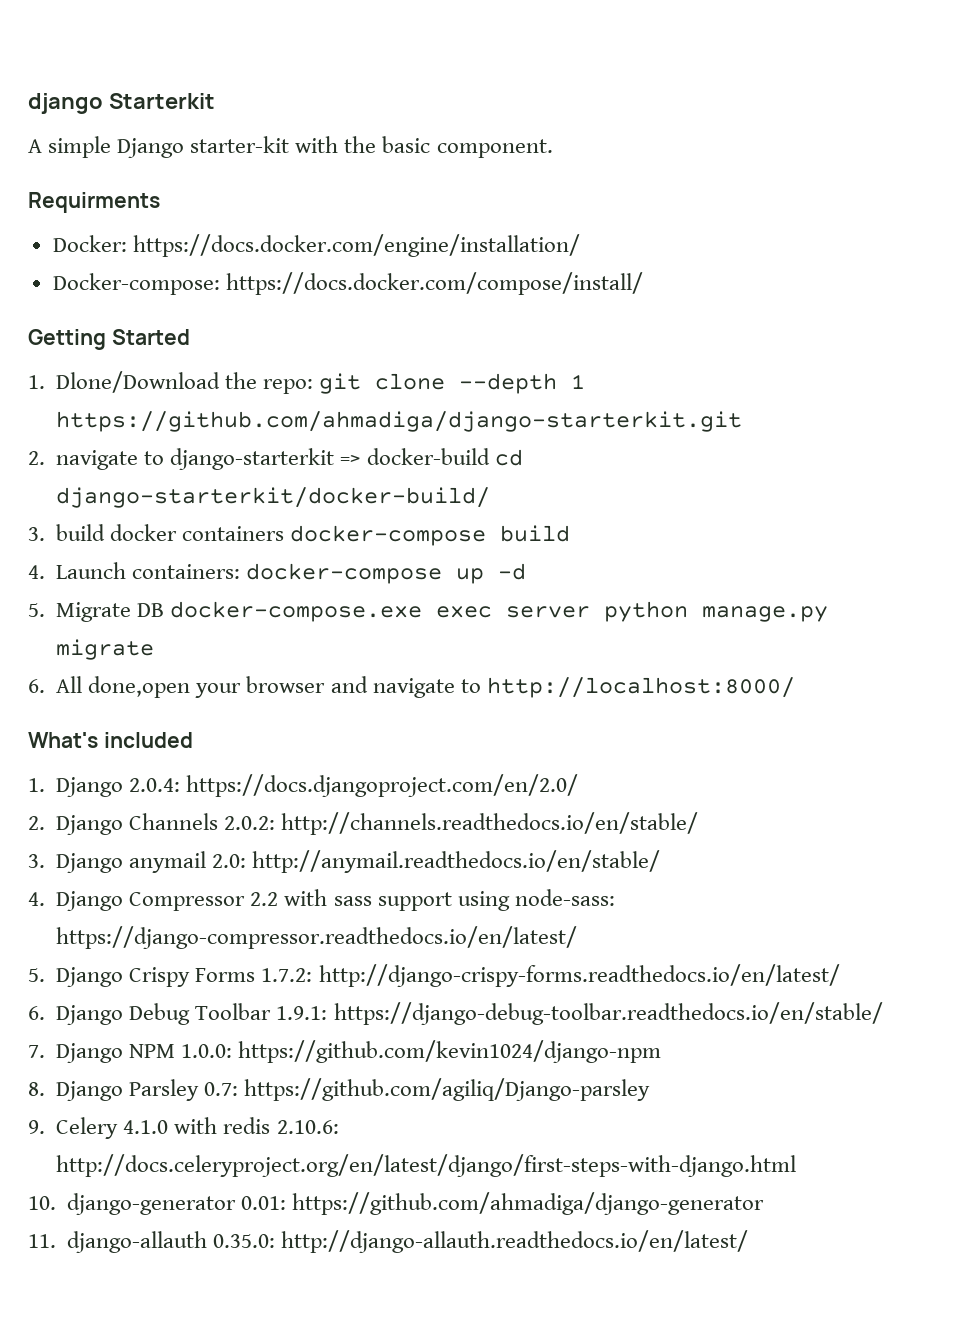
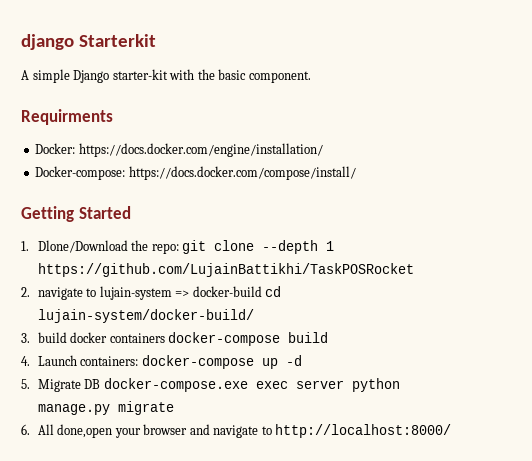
[56,411,743,432] https://github.com/ahmadiga/django-starterkit.git -> [37,263,414,277] https://github.com/LujainBattikhi/TaskPOSRocket
[170,448,335,470] django-starterkit -> [99,286,172,300] lujain-system
[56,487,491,508] django-starterkit/docker-build/ -> [37,309,254,323] lujain-system/docker-build/
[28,732,193,748] [28,774,579,797] [28,812,699,835] [28,850,661,873] [28,889,615,911] [56,926,578,949] [28,964,840,987] [28,1002,883,1025] [28,1040,662,1063] [28,1078,651,1101] [28,1117,339,1139] [56,1154,797,1177] [28,1192,765,1215] [28,1230,749,1253] // What's included // 1. Django 2.0.4: https://docs.djangoproject.com/en/2.0/ // 2. Django Channels 2.0.2: http://channels.readthedocs.io/en/stable/ // 3. Django anymail 2.0: http://anymail.readthedocs.io/en/stable/ // 4. Django Compressor 2.2 with sass support using node-sass: https://django-compressor.readthedocs.io/en/latest/ // 5. Django Crispy Forms 1.7.2: http://django-crispy-forms.readthedocs.io/en/latest/ // 6. Django Debug Toolbar 1.9.1: https://django-debug-toolbar.readthedocs.io/en/stable/ // 7. Django NPM 1.0.0: https://github.com/kevin1024/django-npm // 8. Django Parsley 0.7: https://github.com/agiliq/Django-parsley // 9. Celery 4.1.0 with redis 2.10.6: http://docs.celeryproject.org/en/latest/django/first-steps-with-django.html // 10. django-generator 0.01: https://github.com/ahmadiga/django-generator // 11. django-allauth 0.35.0: http://django-allauth.readthedocs.io/en/latest/ -> (452, 431) none

